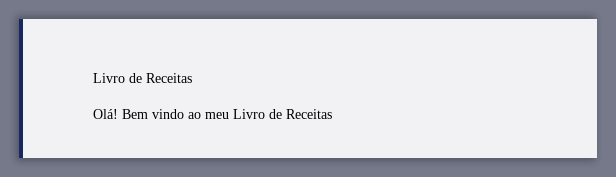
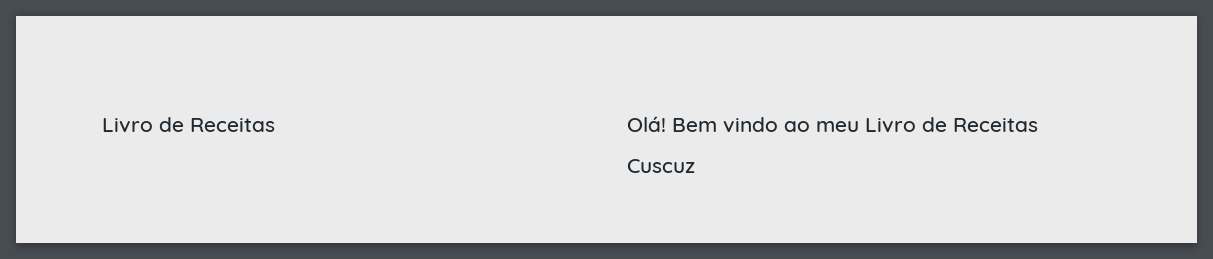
(332, 114) none -> [627,159,695,173] // Cuscuz

